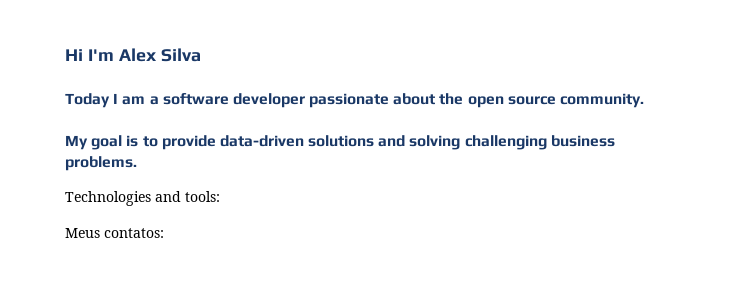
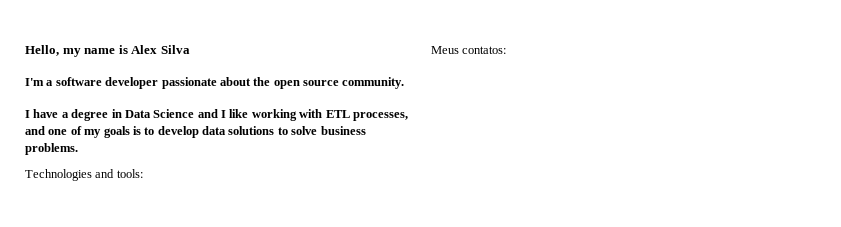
[65,49,114,61] Hi I'm -> [25,45,128,57] Hello, my name is
[65,93,146,108] Today I am -> [25,78,44,86] I'm
[65,135,547,150] My goal is to provide data-driven solutions and solving challenging -> [25,109,408,121] [25,126,318,138] I have a degree in Data Science and I like working with ETL processes, and one of my goals is to develop data solutions to solve

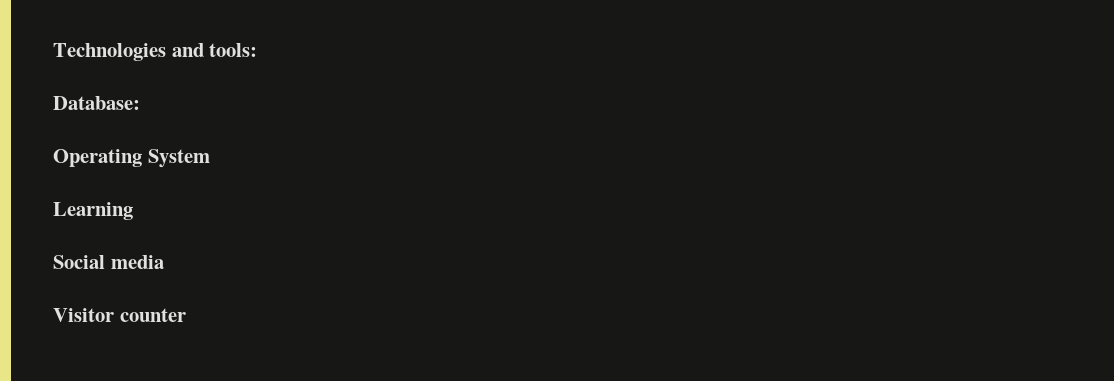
[25,45,190,57] [25,77,405,89] [25,109,408,121] [25,126,366,138] [25,143,78,155] [25,169,143,181] [431,46,507,54] Hello, my name is Alex Silva // I'm a software developer passionate about the open source community. // I have a degree in Data Science and I like working with ETL processes, and one of my goals is to develop data solutions to solve business problems. // Technologies and tools: // Meus contatos: -> [53,43,258,61] [53,96,140,110] [53,149,210,168] [53,202,133,220] [53,255,164,269] [53,308,186,322] Technologies and tools: // Database: // Operating System // Learning // Social media // Visitor counter

